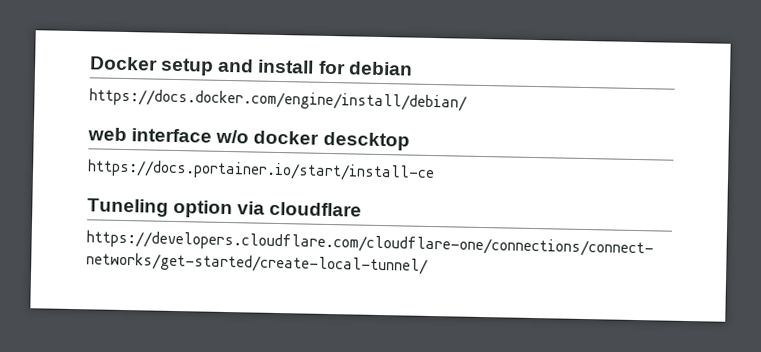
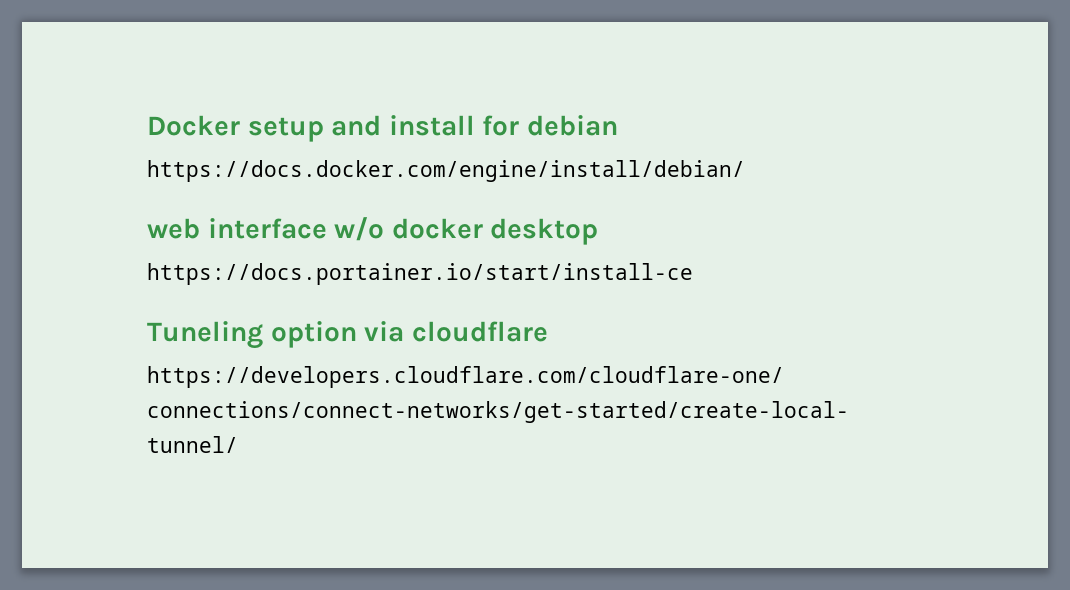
[322,131,410,151] descktop -> [490,218,599,245] desktop

